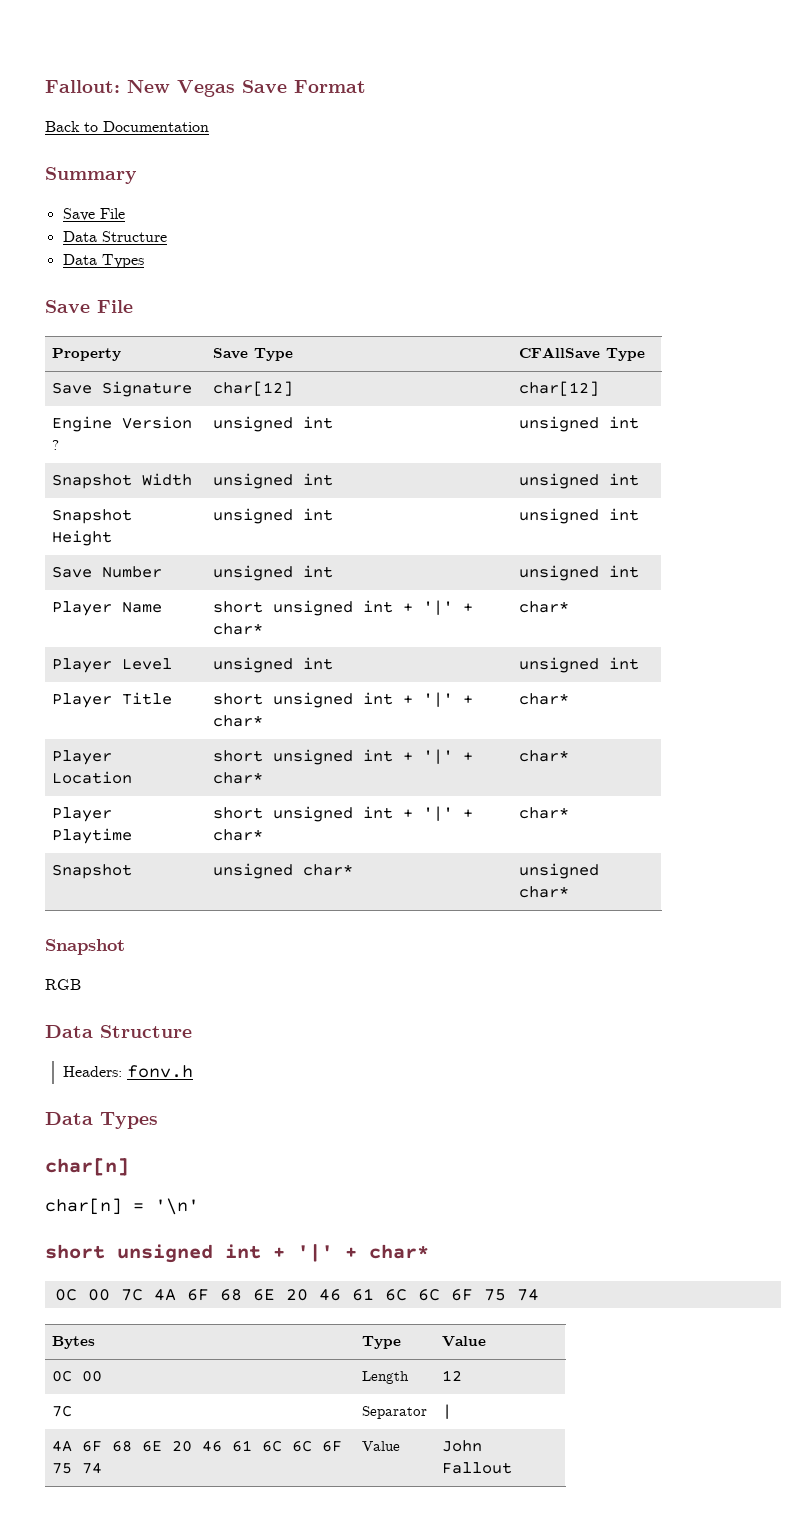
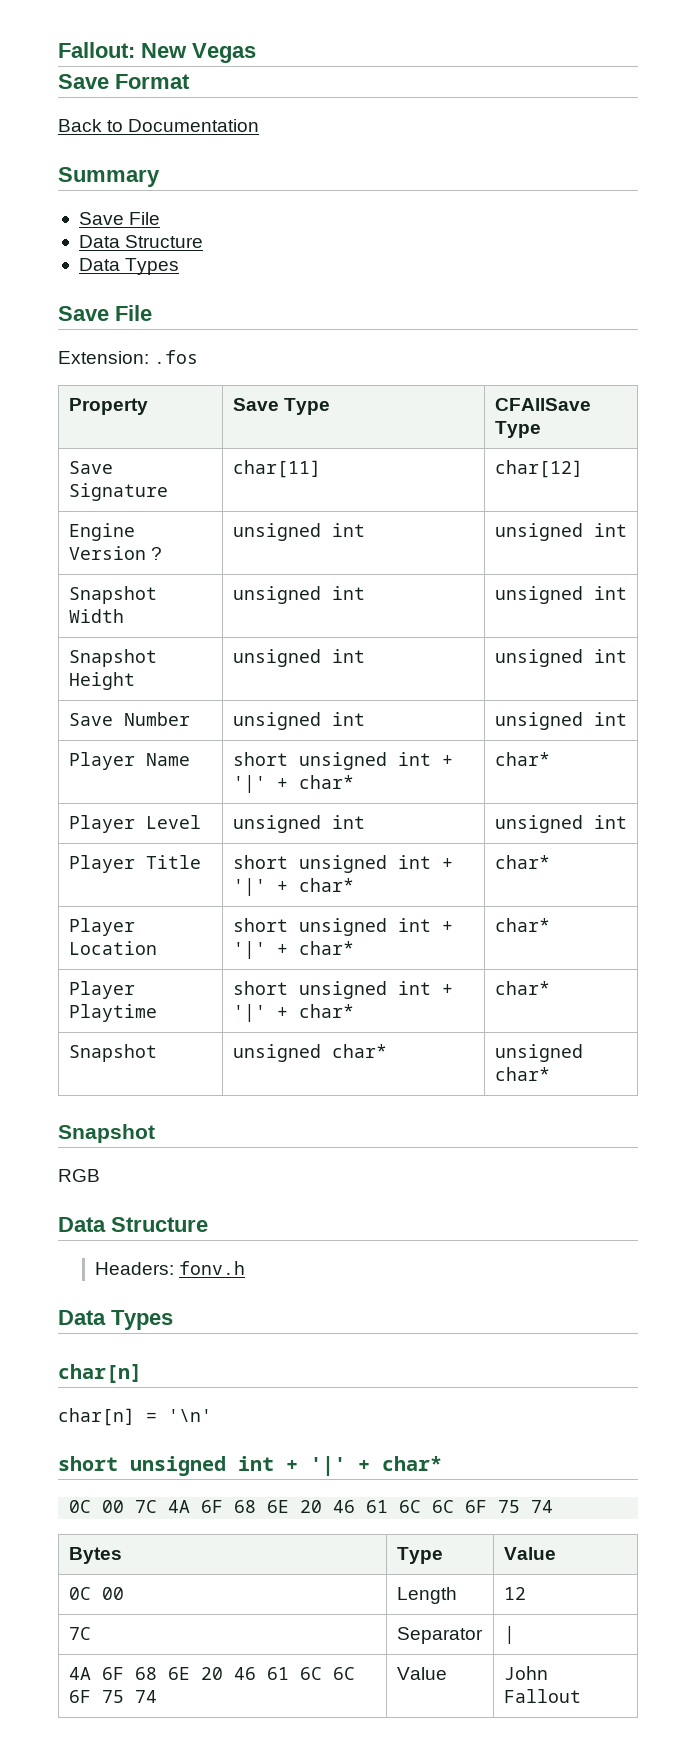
(235, 88) none -> (256, 53) //
(133, 306) none -> [58,350,199,364] // Extension: .fos
[212,381,293,396] char[12] -> [232,460,321,478] char[11]

